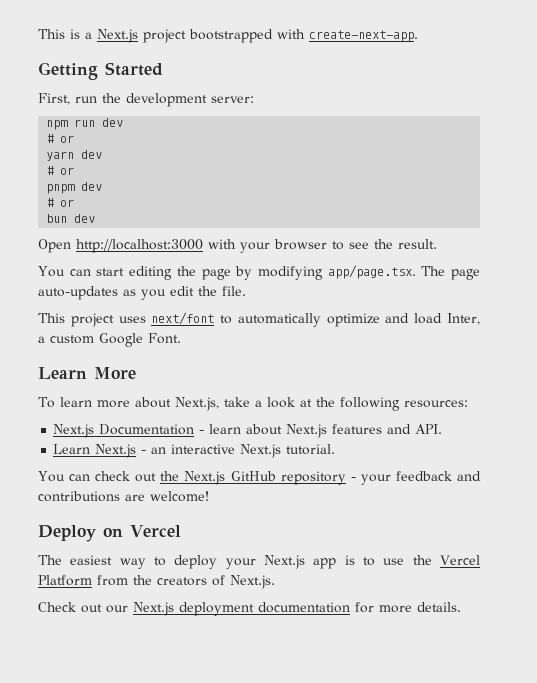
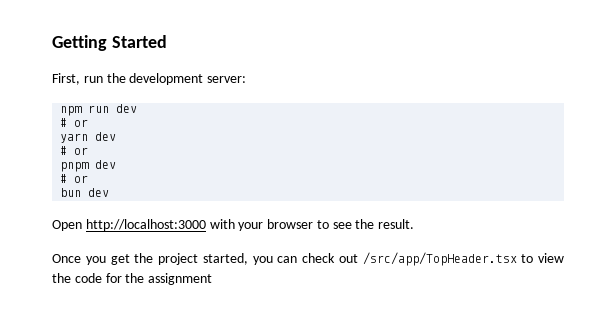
[38,29,418,43] This is a Next.js project bootstrapped with create-next-app. // -> (52, 43) none
[38,265,481,280] [38,286,246,300] [38,312,480,327] [38,333,181,347] [38,367,136,379] [38,397,468,411] [53,424,443,438] [53,444,336,458] [38,471,481,485] [38,491,209,502] [38,525,181,542] [38,555,481,569] [38,575,275,589] [38,602,461,616] You can start editing the page by modifying app/page.tsx. The page auto-updates as you edit the file. // This project uses next/font to automatically optimize and load Inter, a custom Google Font. // Learn More // To learn more about Next.js, take a look at the following resources: // Next.js Documentation - learn about Next.js features and API. // Learn Next.js - an interactive Next.js tutorial. // You can check out the Next.js GitHub repository - your feedback and contributions are welcome! // Deploy on Vercel // The easiest way to deploy your Next.js app is to use the Vercel Platform from the creators of Next.js. // Check out our Next.js deployment documentation for more details. -> [52,252,564,266] [52,273,213,285] Once you get the project started, you can check out /src/app/TopHeader.tsx to view the code for the assignment

